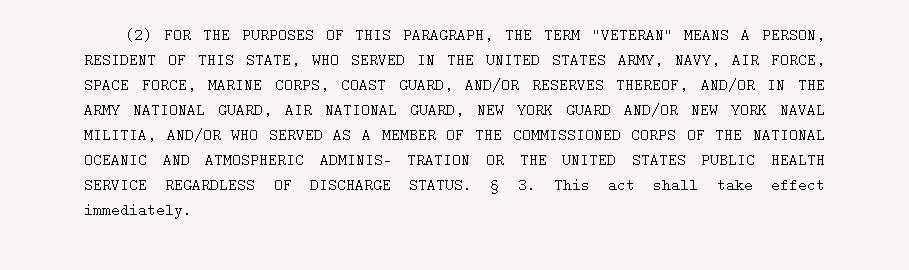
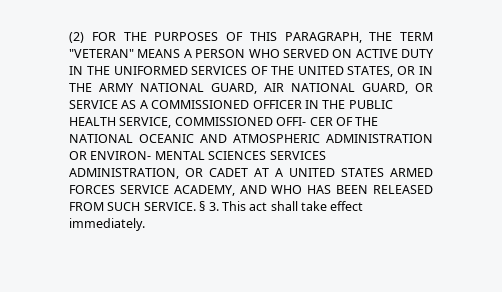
[761,28,825,42] [84,53,825,67] [84,78,755,92] PERSON, RESIDENT OF THIS STATE, WHO SERVED IN THE UNITED STATES ARMY, NAVY, AIR FORCE, SPACE FORCE, MARINE CORPS, COAST GUARD, AND/OR RESERVES THEREOF, AND/OR -> [195,49,434,58] [69,66,416,77] PERSON WHO SERVED ON ACTIVE DUTY IN THE UNIFORMED SERVICES OF THE UNITED STATES, OR
[477,103,825,117] [84,128,677,142] NEW YORK GUARD AND/OR NEW YORK NAVAL MILITIA, AND/OR WHO SERVED AS A MEMBER OF THE COMMISSIONED CORPS -> [415,83,433,92] [69,100,393,109] [69,117,333,128] OR SERVICE AS A COMMISSIONED OFFICER IN THE PUBLIC HEALTH SERVICE, COMMISSIONED OFFI- CER
[319,153,826,167] [84,178,473,192] ADMINIS- TRATION OR THE UNITED STATES PUBLIC HEALTH SERVICE REGARDLESS OF DISCHARGE STATUS. -> [326,134,433,143] [69,151,326,160] [69,168,433,179] [69,185,433,196] [69,202,196,211] ADMINISTRATION OR ENVIRON- MENTAL SCIENCES SERVICES ADMINISTRATION, OR CADET AT A UNITED STATES ARMED FORCES SERVICE ACADEMY, AND WHO HAS BEEN RELEASED FROM SUCH SERVICE.

